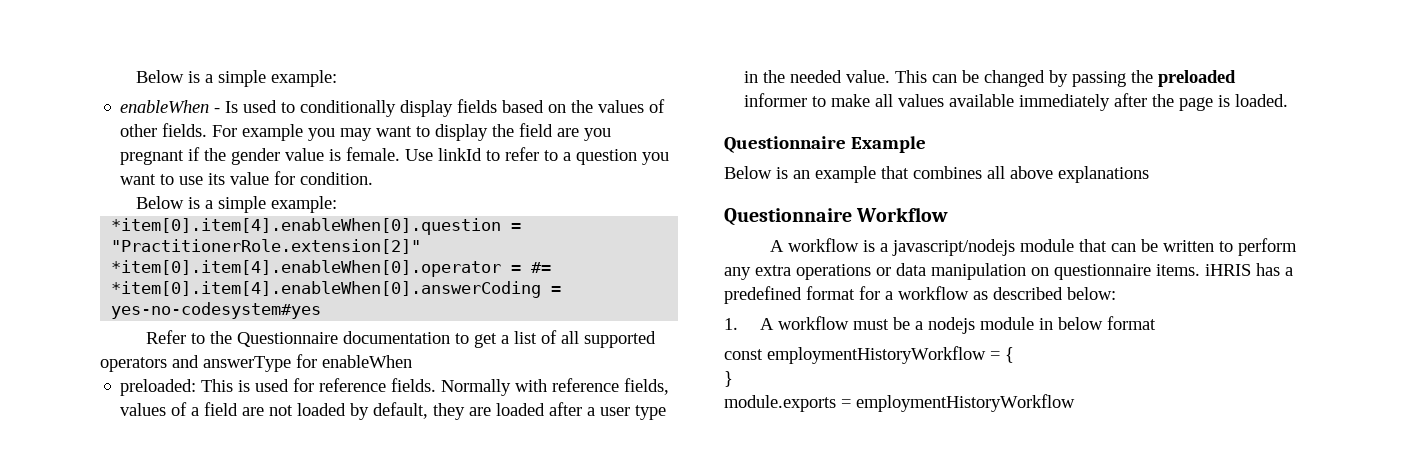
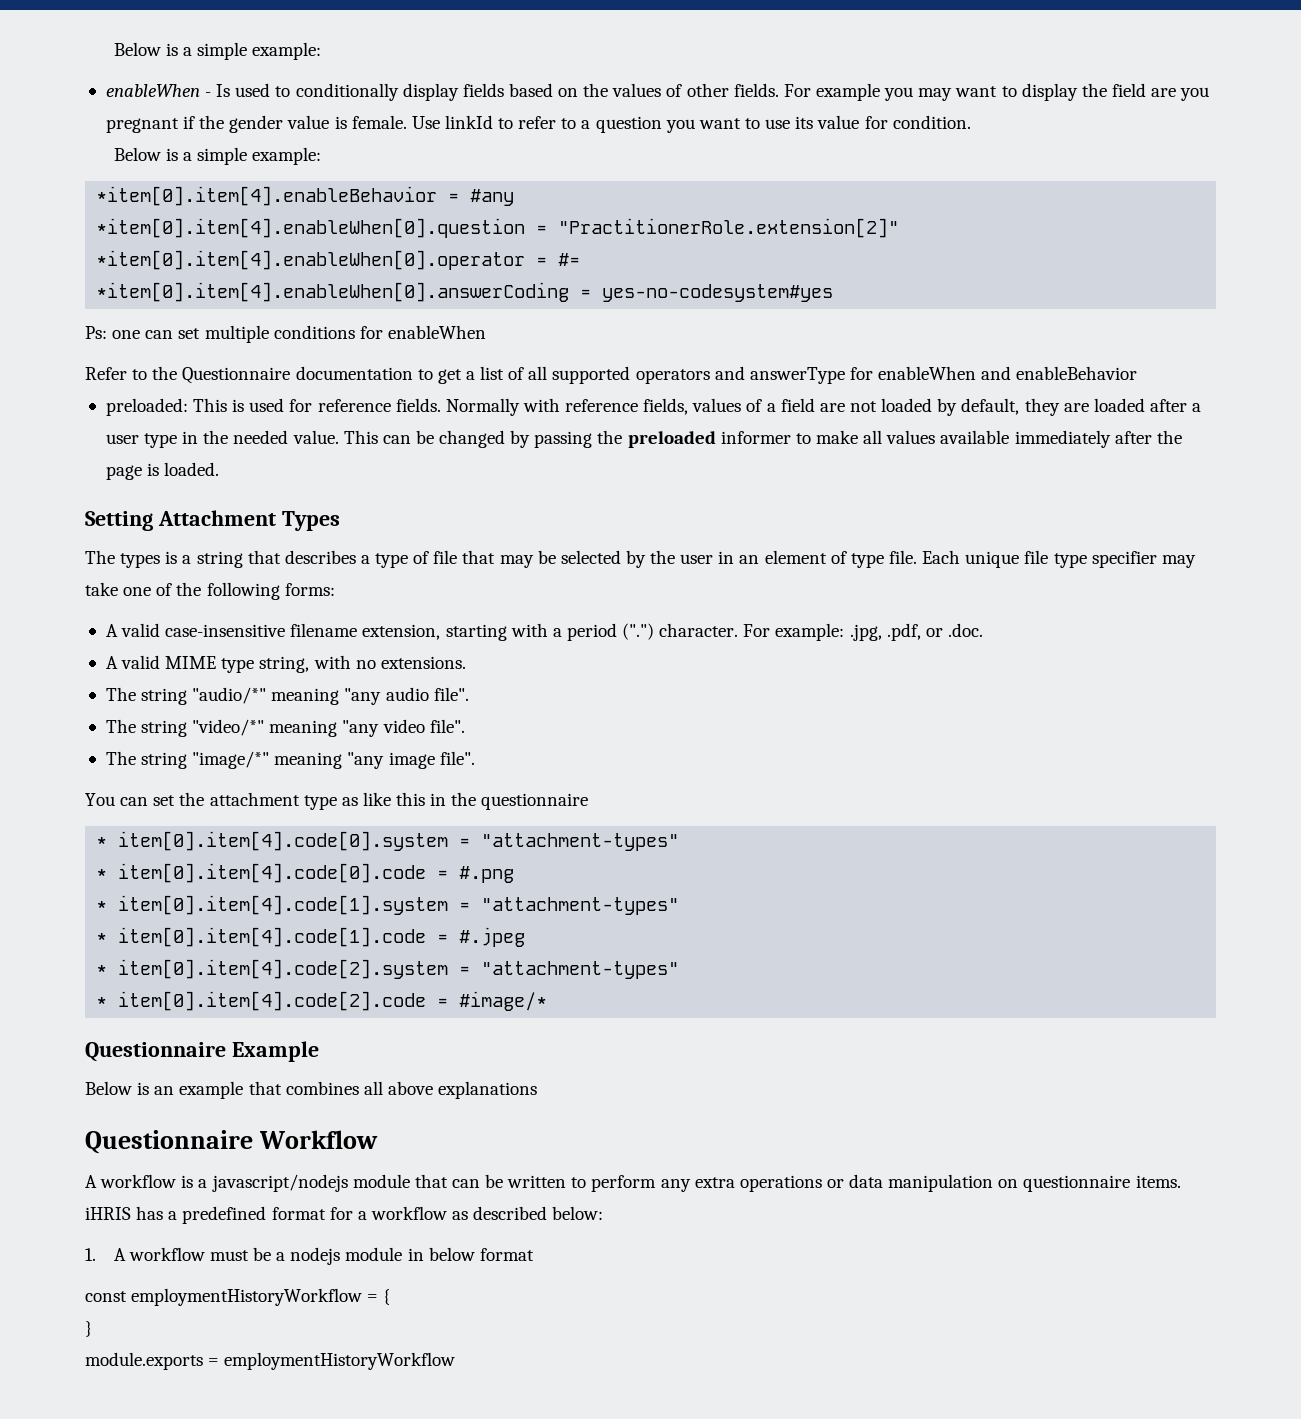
(337, 204) none -> [96,186,515,206] // *item[0].item[4].enableBehavior = #any
(322, 310) none -> [85,325,486,343] // Ps: one can set multiple conditions for enableWhen
(412, 361) none -> [981,366,1138,380] and enableBehavior
(1289, 100) none -> [85,510,340,531] [85,550,1196,568] [85,582,335,600] [105,623,983,641] [105,655,466,673] [105,687,469,705] [105,719,465,737] [105,751,475,769] [85,792,589,810] [96,831,680,851] [96,863,515,883] [96,895,680,915] [96,927,526,947] [96,959,680,979] [96,991,548,1011] // Setting Attachment Types // The types is a string that describes a type of file that may be selected by the user in an element of type file. Each unique file type specifier may take one of the following forms: // A valid case-insensitive filename extension, starting with a period (".") character. For example: .jpg, .pdf, or .doc. // A valid MIME type string, with no extensions. // The string "audio/*" meaning "any audio file". // The string "video/*" meaning "any video file". // The string "image/*" meaning "any image file". // You can set the attachment type as like this in the questionnaire // * item[0].item[4].code[0].system = "attachment-types" // * item[0].item[4].code[0].code = #.png // * item[0].item[4].code[1].system = "attachment-types" // * item[0].item[4].code[1].code = #.jpeg // * item[0].item[4].code[2].system = "attachment-types" // * item[0].item[4].code[2].code = #image/*

